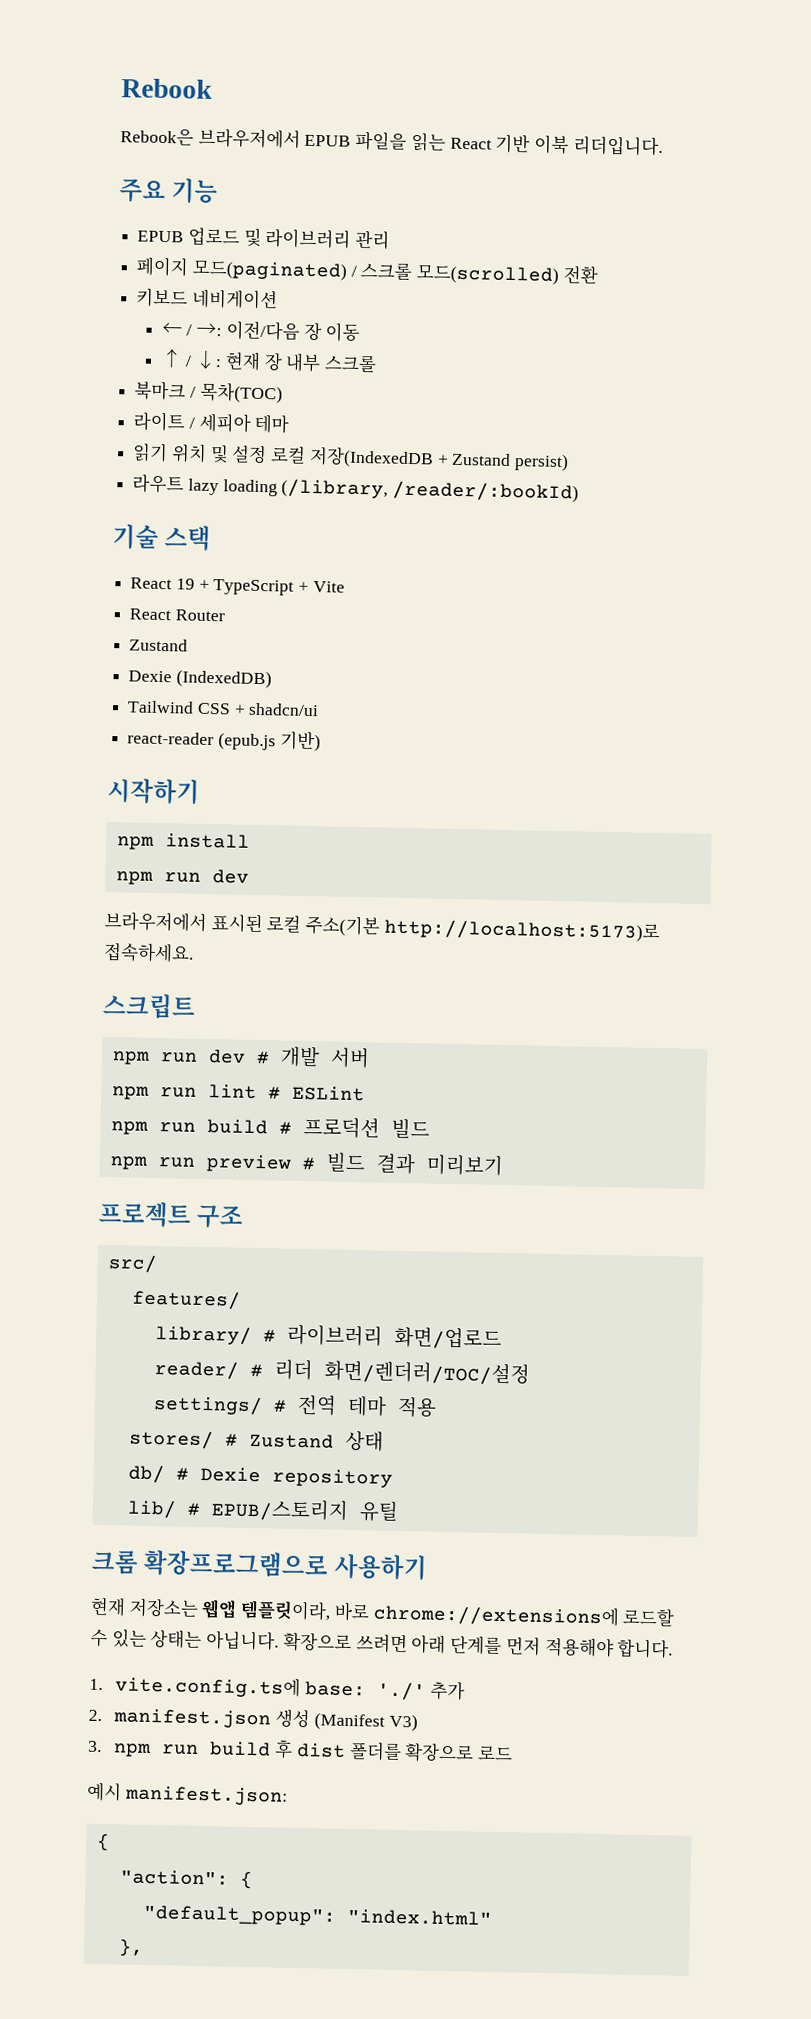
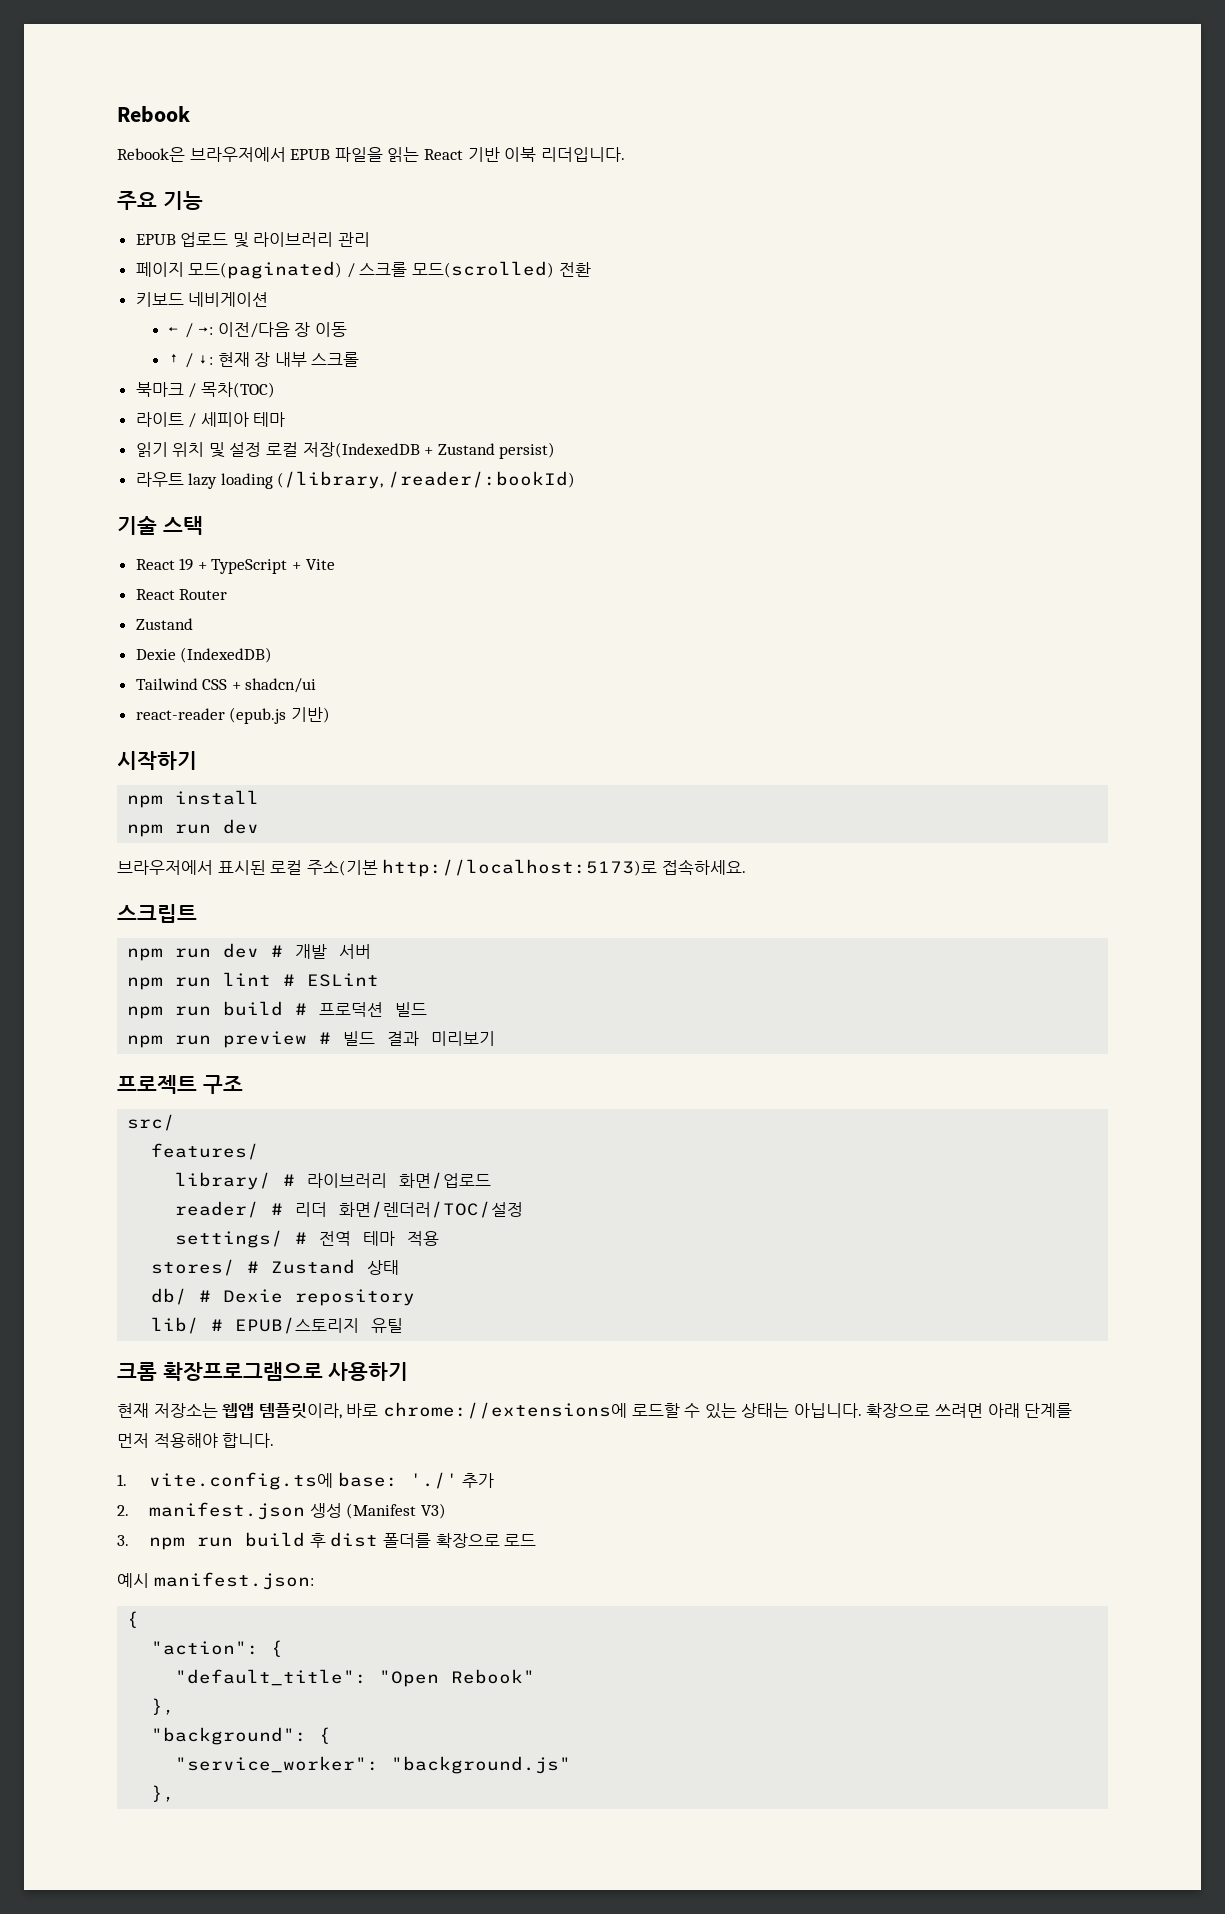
[142,1904,492,1926] "default_popup": "index.html" -> [175,1669,536,1687] [151,1698,176,1715] [151,1727,332,1745] [175,1756,572,1774] "default_title": "Open Rebook" // }, // "background": { // "service_worker": "background.js"

